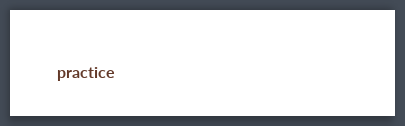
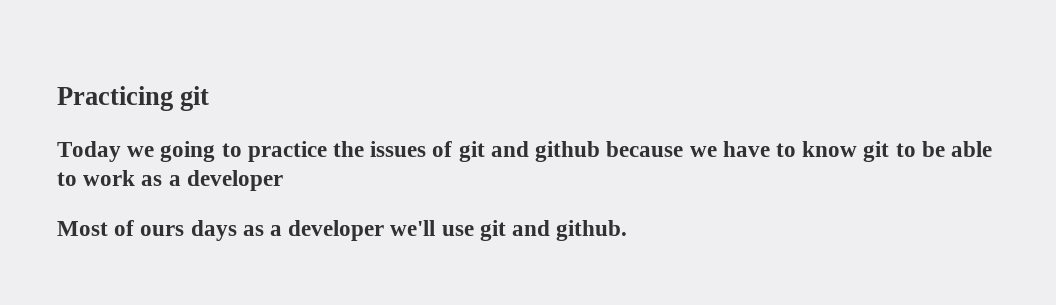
[57,67,115,81] practice -> [57,86,210,111] [57,141,992,162] [57,170,283,191] [57,220,628,241] Practicing git // Today we going to practice the issues of git and github because we have to know git to be able to work as a developer // Most of ours days as a developer we'll use git and github.

